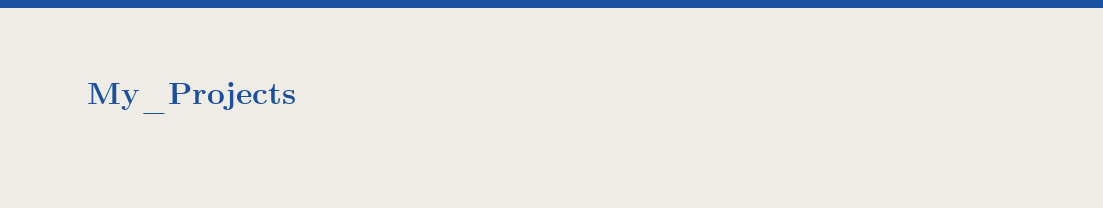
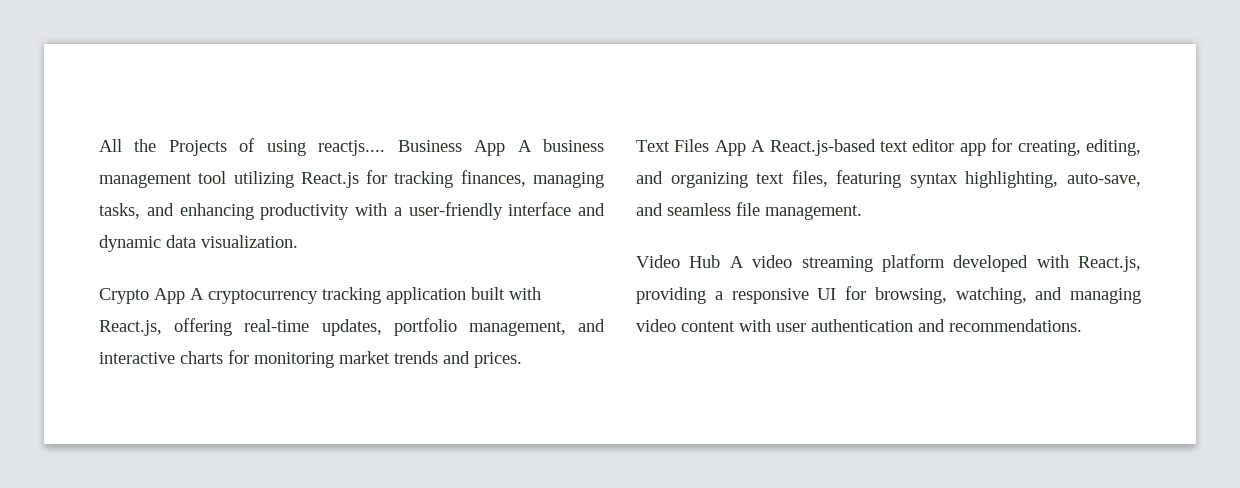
[87,82,296,114] My_Projects -> [99,138,605,156] [99,170,604,188] [99,202,605,220] [99,235,298,252] [99,287,541,304] [99,318,605,336] [99,350,522,368] [636,138,1141,156] [636,170,1141,188] [636,202,862,220] [636,254,1141,272] [636,286,1141,304] [636,319,1082,332] All the Projects of using reactjs.... Business App A business management tool utilizing React.js for tracking finances, managing tasks, and enhancing productivity with a user-friendly interface and dynamic data visualization. // Crypto App A cryptocurrency tracking application built with React.js, offering real-time updates, portfolio management, and interactive charts for monitoring market trends and prices. // Text Files App A React.js-based text editor app for creating, editing, and organizing text files, featuring syntax highlighting, auto-save, and seamless file management. // Video Hub A video streaming platform developed with React.js, providing a responsive UI for browsing, watching, and managing video content with user authentication and recommendations.

